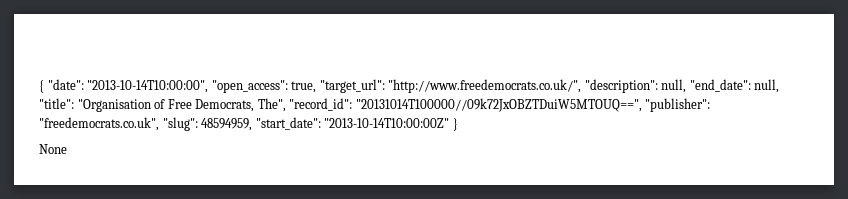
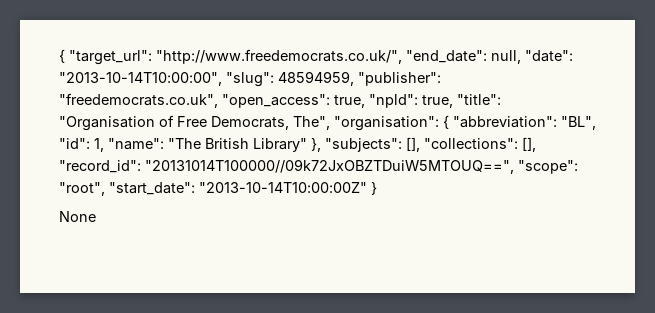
[39,79,780,93] { "date": "2013-10-14T10:00:00", "open_access": true, "target_url": "http://www.freedemocrats.co.uk/", "description": null, "end_date": null, -> [59,49,573,65] [59,71,441,87] [59,93,453,108] { "target_url": "http://www.freedemocrats.co.uk/", "end_date": null, "date": "2013-10-14T10:00:00", "slug": 48594959, "publisher": "freedemocrats.co.uk", "open_access": true, "npld": true,
[289,98,711,112] [39,117,253,131] "record_id": "20131014T100000//09k72JxOBZTDuiW5MTOUQ==", "publisher": "freedemocrats.co.uk", "slug": 48594959, -> [334,115,596,131] [59,137,536,152] [59,159,578,174] [59,182,105,196] "organisation": { "abbreviation": "BL", "id": 1, "name": "The British Library" }, "subjects": [], "collections": [], "record_id": "20131014T100000//09k72JxOBZTDuiW5MTOUQ==", "scope": "root",

